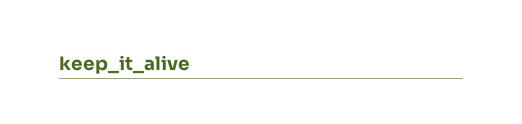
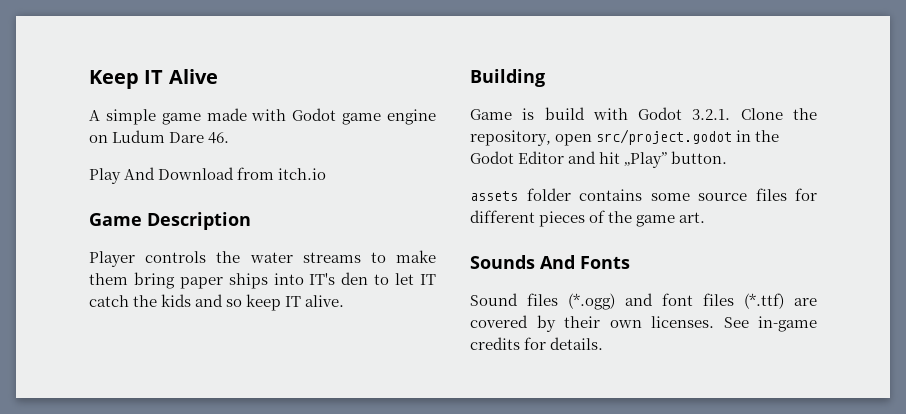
[59,55,190,74] keep_it_alive -> [89,69,218,89] [89,108,437,125] [89,130,230,144] [89,167,327,184] [89,212,251,230] [89,250,436,267] [89,272,437,289] [89,294,345,311] [470,69,545,87] [470,107,817,120] [470,129,780,146] [470,151,728,168] [470,188,817,201] [470,210,706,227] [470,255,630,269] [470,293,817,310] [470,315,817,332] [470,337,604,350] Keep IT Alive // A simple game made with Godot game engine on Ludum Dare 46. // Play And Download from itch.io // Game Description // Player controls the water streams to make them bring paper ships into IT's den to let IT catch the kids and so keep IT alive. // Building // Game is build with Godot 3.2.1. Clone the repository, open src/project.godot in the Godot Editor and hit „Play” button. // assets folder contains some source files for different pieces of the game art. // Sounds And Fonts // Sound files (*.ogg) and font files (*.ttf) are covered by their own licenses. See in-game credits for details.

